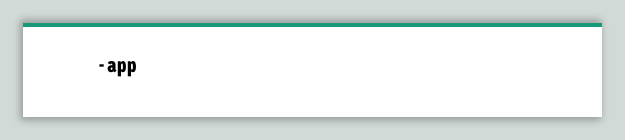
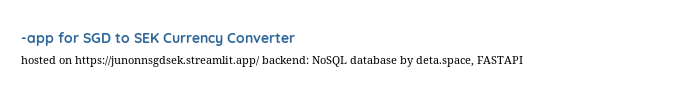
(137, 68) none -> [58,32,295,46] [21,56,523,67] for SGD to SEK Currency Converter // hosted on https://junonnsgdsek.streamlit.app/ backend: NoSQL database by deta.space, FASTAPI

